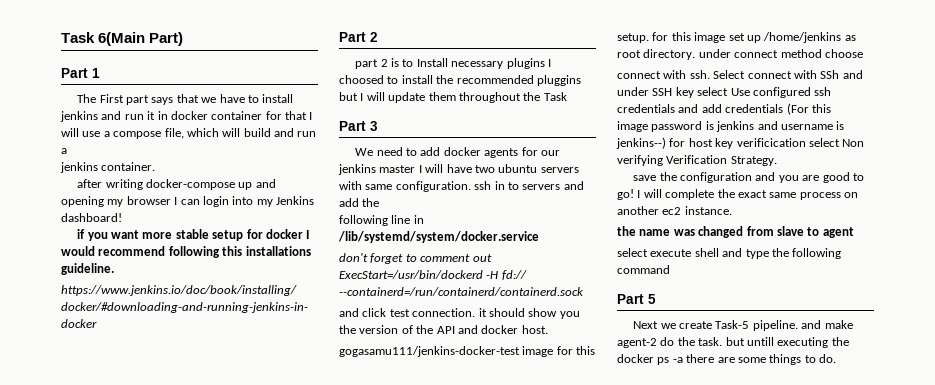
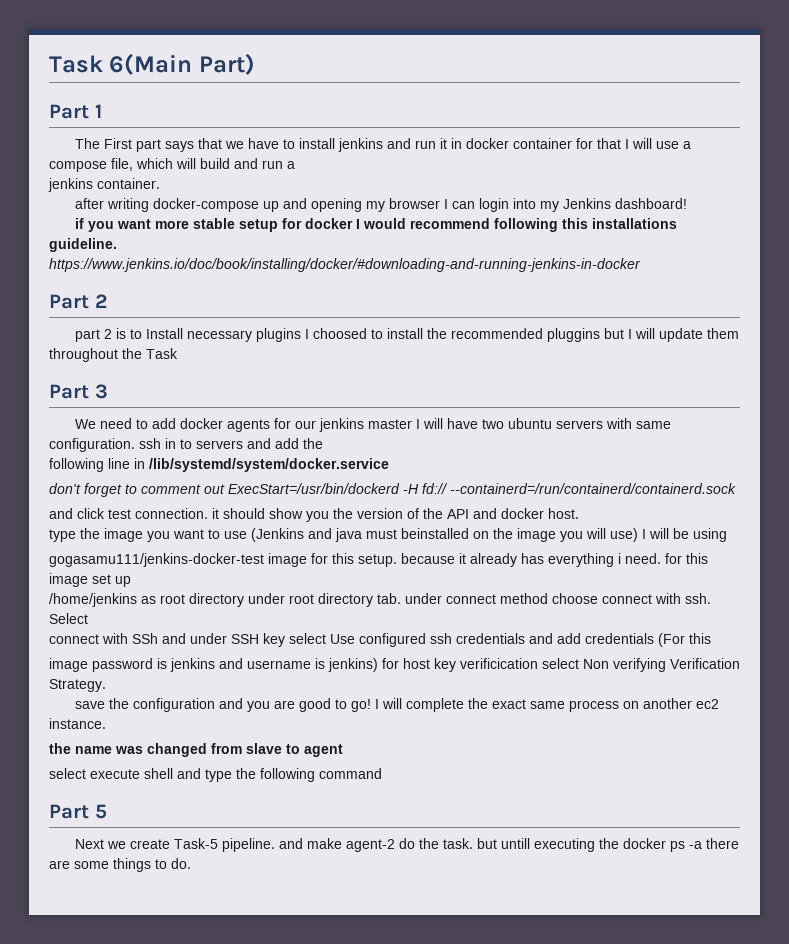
(548, 329) none -> [49,528,727,542] // type the image you want to use (Jenkins and java must beinstalled on the image you will use) I will be using
(649, 38) none -> [401,553,661,567] because it already has everything i need.
(761, 39) none -> (131, 581) //
[643,49,696,60] directory. -> [189,593,401,607] directory under root directory tab.
(863, 53) // -> (598, 598) none
(746, 74) none -> (88, 618) //
[616,137,666,149] jenkins--) -> [328,658,378,672] jenkins)

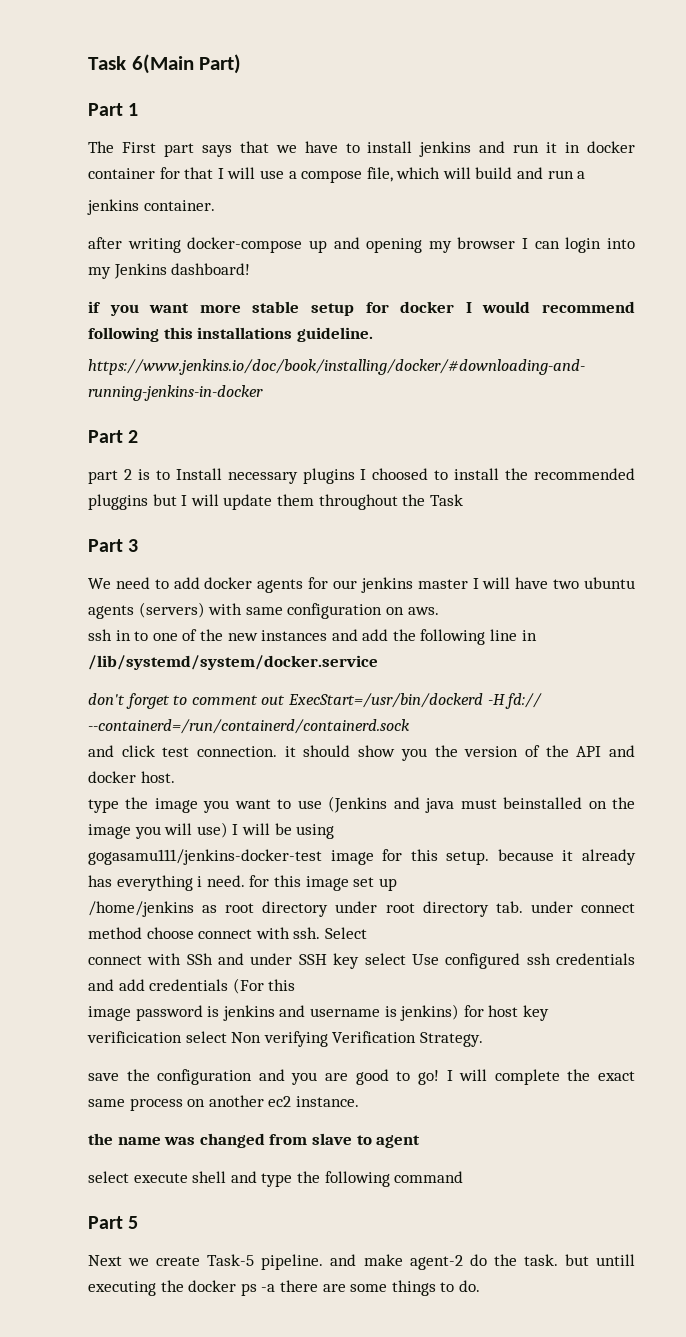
[555,418,671,429] [49,438,243,452] servers with same configuration. ssh in to servers -> [88,602,439,619] [88,629,328,641] agents (servers) with same configuration on aws. // ssh in to one of the new instances
(323, 443) // -> (416, 635) none

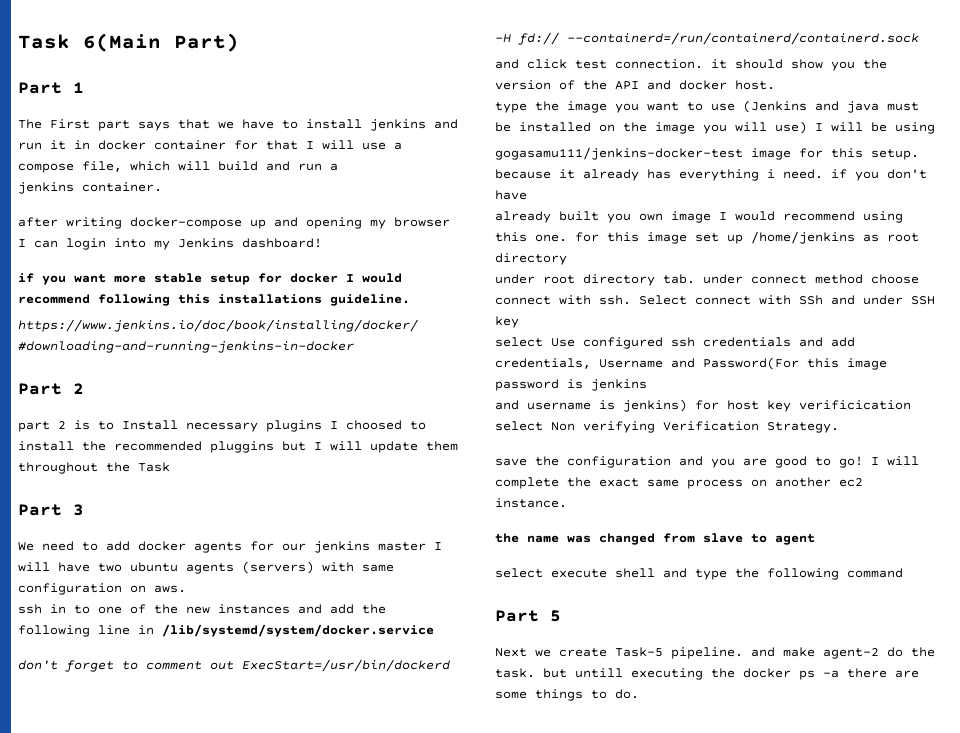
[503,797,583,809] beinstalled -> [495,122,591,132] be installed
(245, 881) none -> [831,169,927,181] [495,190,527,200] [495,211,903,223] [495,232,567,242] if you don't have // already built you own image I would recommend using this one.
(397, 884) // -> (743, 239) none
(329, 909) none -> (567, 259) //
(367, 933) // -> (687, 300) none
(360, 961) none -> (519, 322) //
[149,978,296,994] credentials (For this // -> [495,357,839,370] credentials, Username and Password(For this
(275, 1013) none -> (647, 385) //

